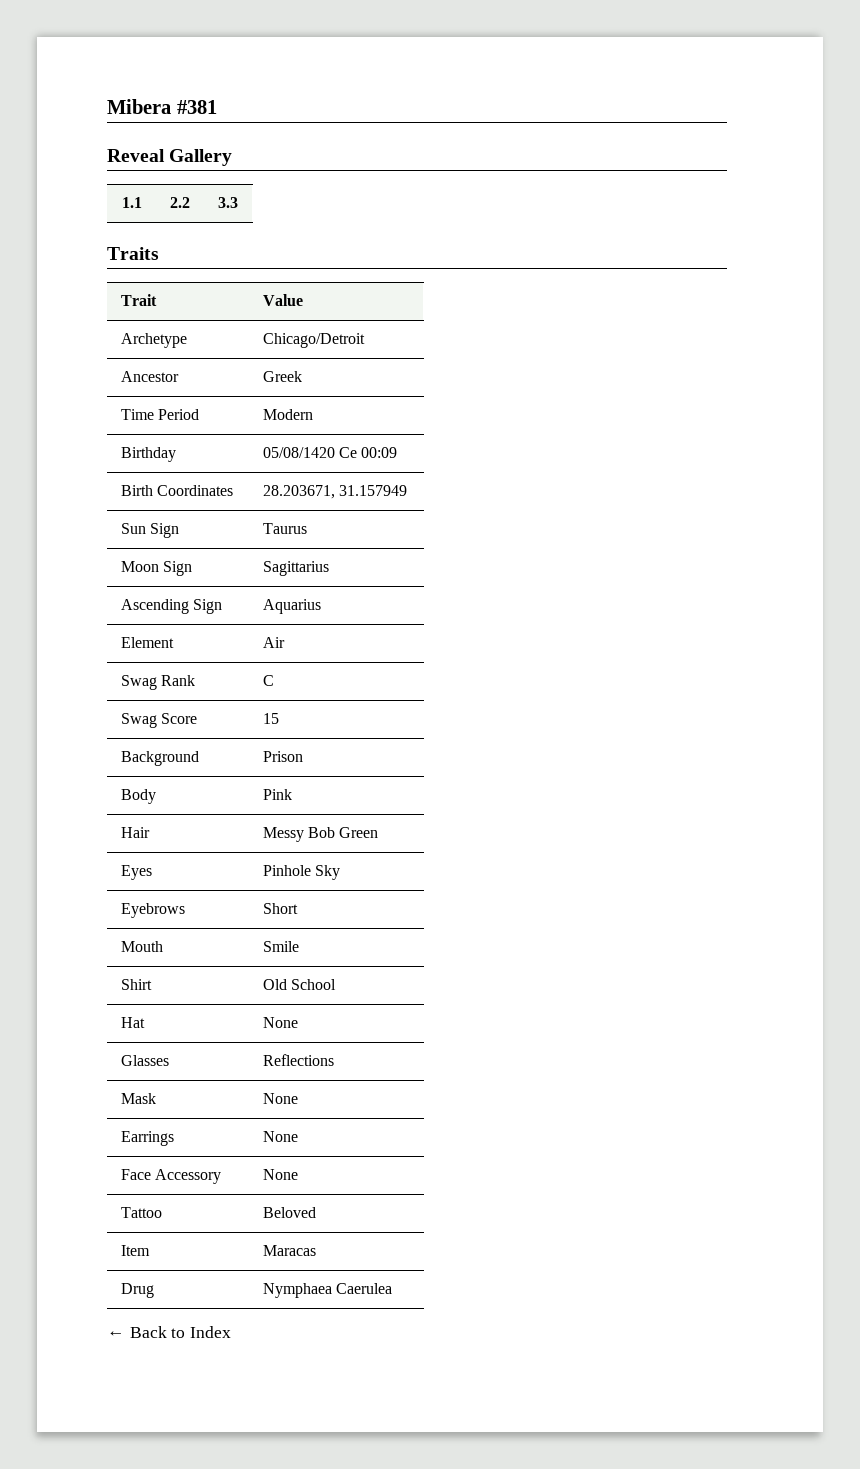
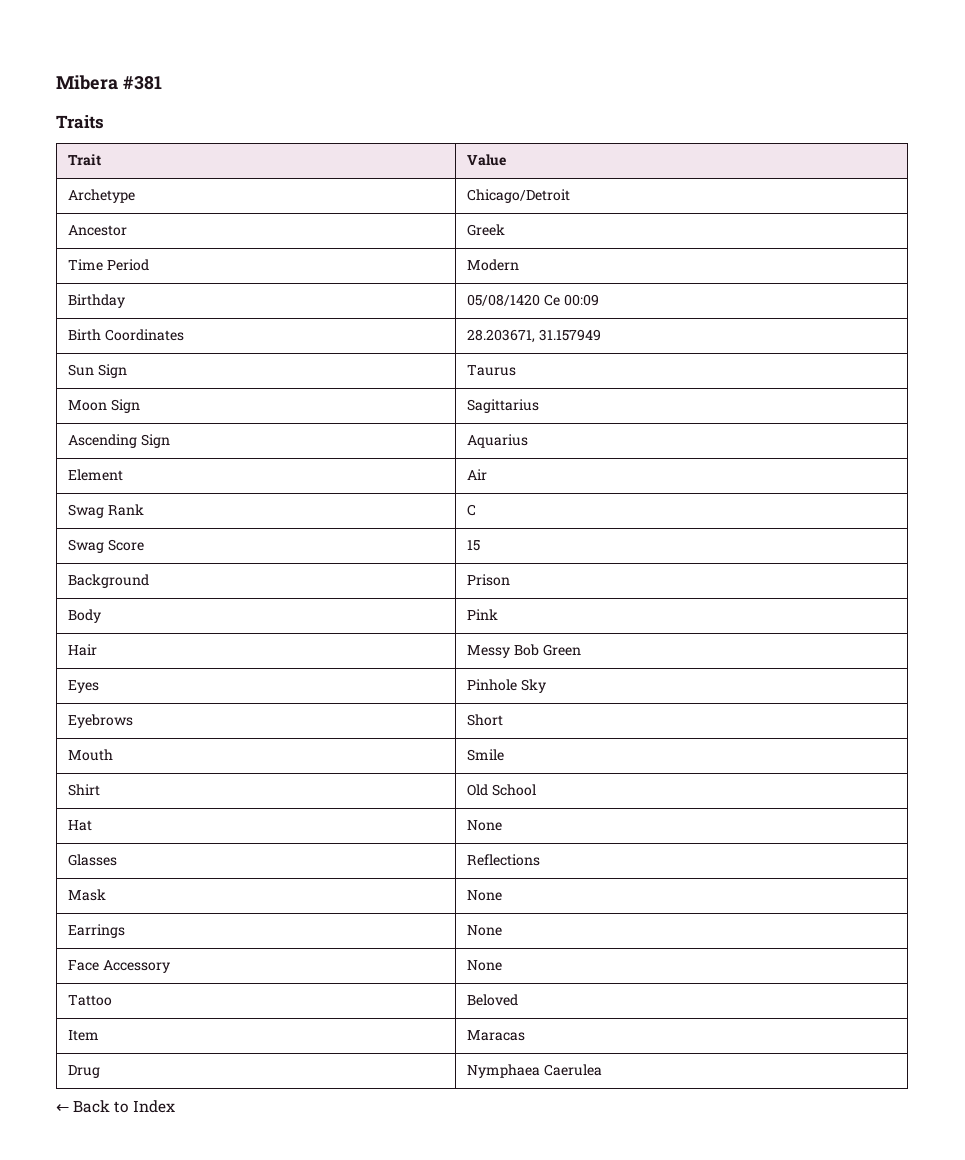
[107,149,233,166] [121,197,142,208] [169,197,190,208] [218,197,238,208] // Reveal Gallery // 1.1 | 2.2 | 3.3 -> (162, 83) none

